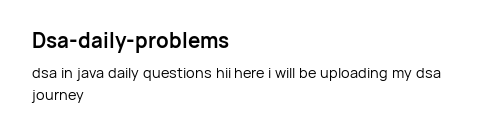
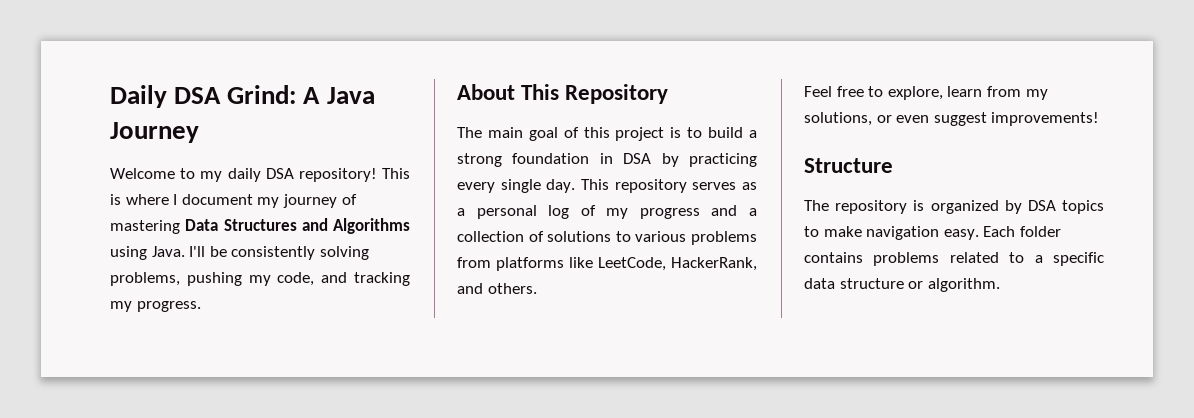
[32,32,229,53] [32,68,441,81] [31,90,84,103] Dsa-daily-problems // dsa in java daily questions hii here i will be uploading my dsa journey -> [110,85,375,108] [110,122,199,143] [110,168,410,182] [110,194,357,208] [110,218,410,234] [110,246,369,260] [110,272,411,286] [110,301,201,312] [457,84,669,104] [457,127,757,141] [457,153,757,167] [457,179,757,193] [457,205,757,219] [457,231,757,245] [457,257,757,271] [457,283,537,294] [804,86,1048,100] [804,112,1100,126] [804,158,893,173] [804,200,1104,214] [804,226,1061,240] [804,252,1104,266] [804,278,1000,292] Daily DSA Grind: A Java Journey // Welcome to my daily DSA repository! This is where I document my journey of mastering Data Structures and Algorithms using Java. I'll be consistently solving problems, pushing my code, and tracking my progress. // About This Repository // The main goal of this project is to build a strong foundation in DSA by practicing every single day. This repository serves as a personal log of my progress and a collection of solutions to various problems from platforms like LeetCode, HackerRank, and others. // Feel free to explore, learn from my solutions, or even suggest improvements! // Structure // The repository is organized by DSA topics to make navigation easy. Each folder contains problems related to a specific data structure or algorithm.

